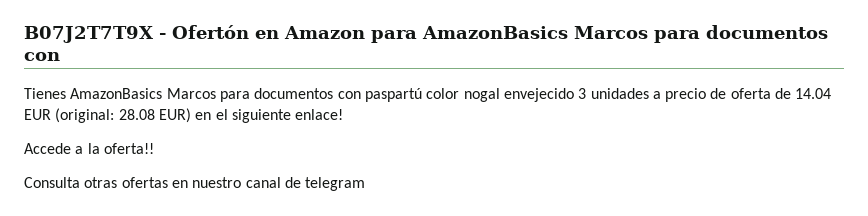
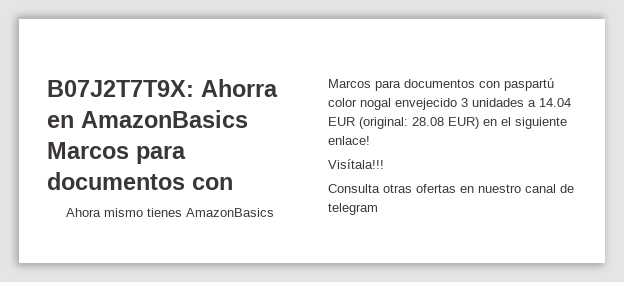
[24,25,417,43] B07J2T7T9X - Ofertón en Amazon para -> [47,79,278,97] [47,115,74,128] B07J2T7T9X: Ahorra en
[24,88,66,99] Tienes -> [66,208,183,217] Ahora mismo tienes
[665,88,792,102] precio de oferta de -> (536, 103) none
[24,143,154,154] Accede a la oferta!! -> [328,159,384,169] Visítala!!!

